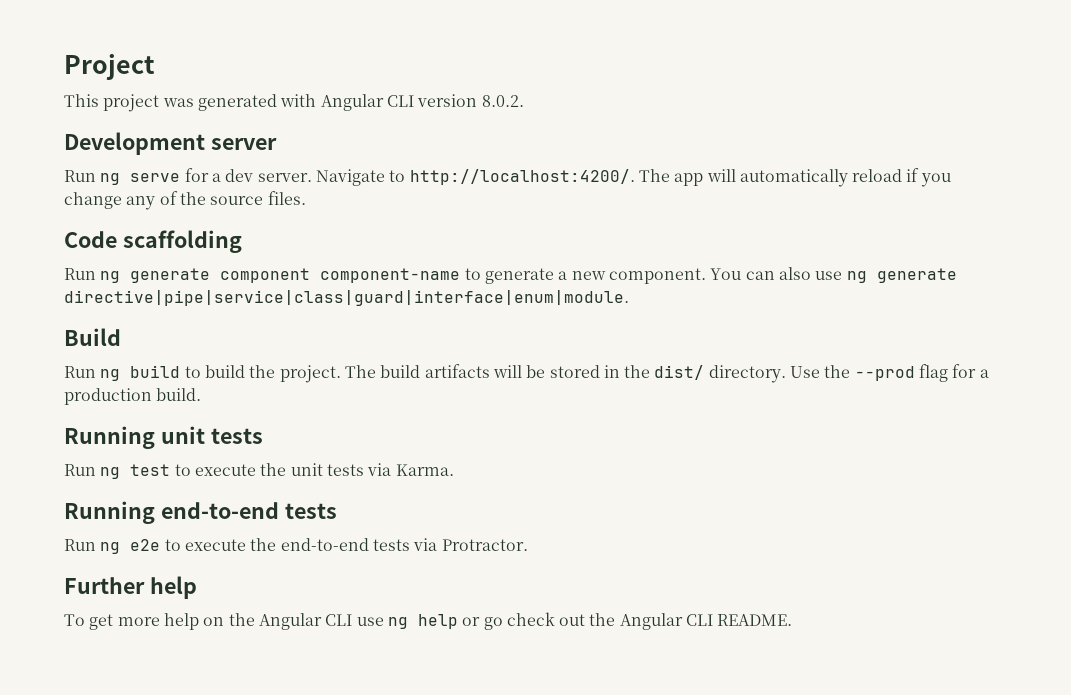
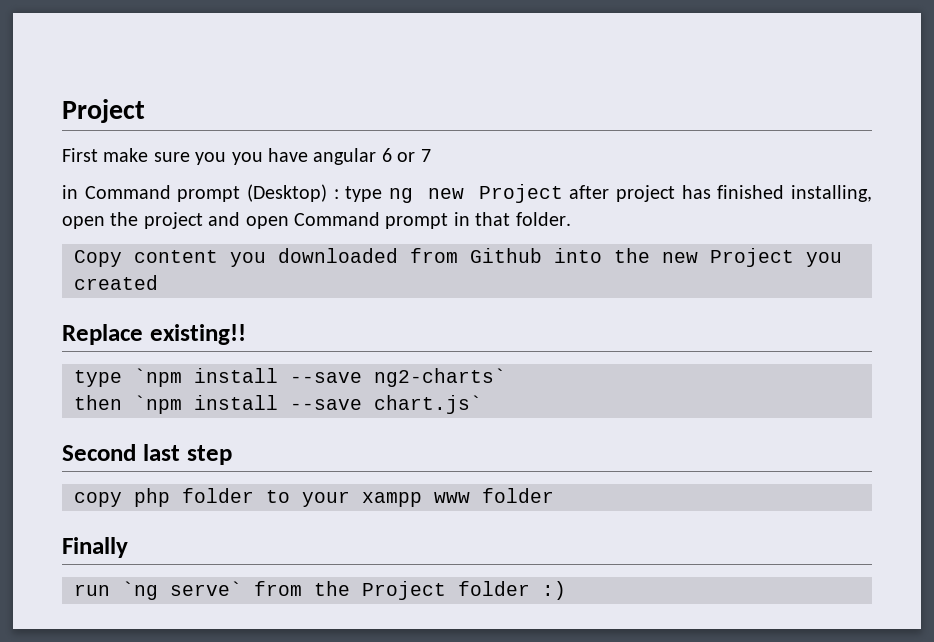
[64,94,524,112] [64,132,277,155] [64,168,951,187] [64,191,306,210] [64,230,242,253] [64,267,957,284] [64,290,629,306] [64,328,121,346] [64,364,989,383] [64,388,202,405] [64,426,263,449] [64,463,454,479] [64,501,337,524] [64,538,528,554] [64,576,197,599] [64,612,793,630] This project was generated with Angular CLI version 8.0.2. // Development server // Run ng serve for a dev server. Navigate to http://localhost:4200/. The app will automatically reload if you change any of the source files. // Code scaffolding // Run ng generate component component-name to generate a new component. You can also use ng generate directive|pipe|service|class|guard|interface|enum|module. // Build // Run ng build to build the project. The build artifacts will be stored in the dist/ directory. Use the --prod flag for a production build. // Running unit tests // Run ng test to execute the unit tests via Karma. // Running end-to-end tests // Run ng e2e to execute the end-to-end tests via Protractor. // Further help // To get more help on the Angular CLI use ng help or go check out the Angular CLI README. -> [62,148,431,165] [62,184,872,203] [62,212,571,229] [74,248,842,267] [74,275,158,290] [62,324,246,345] [74,368,506,387] [74,395,482,414] [62,444,232,465] [74,488,554,507] [62,537,128,558] [74,581,566,600] First make sure you you have angular 6 or 7 // in Command prompt (Desktop) : type ng new Project after project has finished installing, open the project and open Command prompt in that folder. // Copy content you downloaded from Github into the new Project you created // Replace existing!! // type `npm install --save ng2-charts` // then `npm install --save chart.js` // Second last step // copy php folder to your xampp www folder // Finally // run `ng serve` from the Project folder :)

